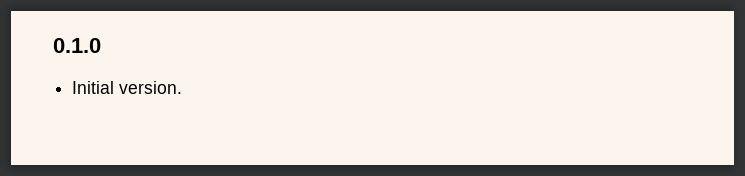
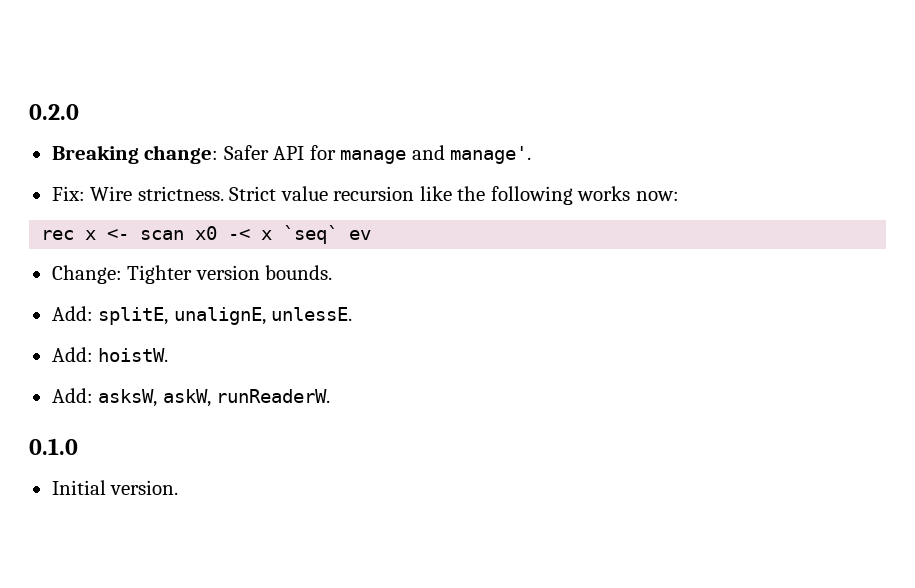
(53, 45) none -> [29,104,79,120] [51,145,532,164] [51,186,679,205] [41,225,372,244] [51,265,333,284] [51,306,353,325] [51,347,169,362] [51,388,331,407] 0.2.0 // Breaking change: Safer API for manage and manage'. // Fix: Wire strictness. Strict value recursion like the following works now: // rec x <- scan x0 -< x `seq` ev // Change: Tighter version bounds. // Add: splitE, unalignE, unlessE. // Add: hoistW. // Add: asksW, askW, runReaderW. //

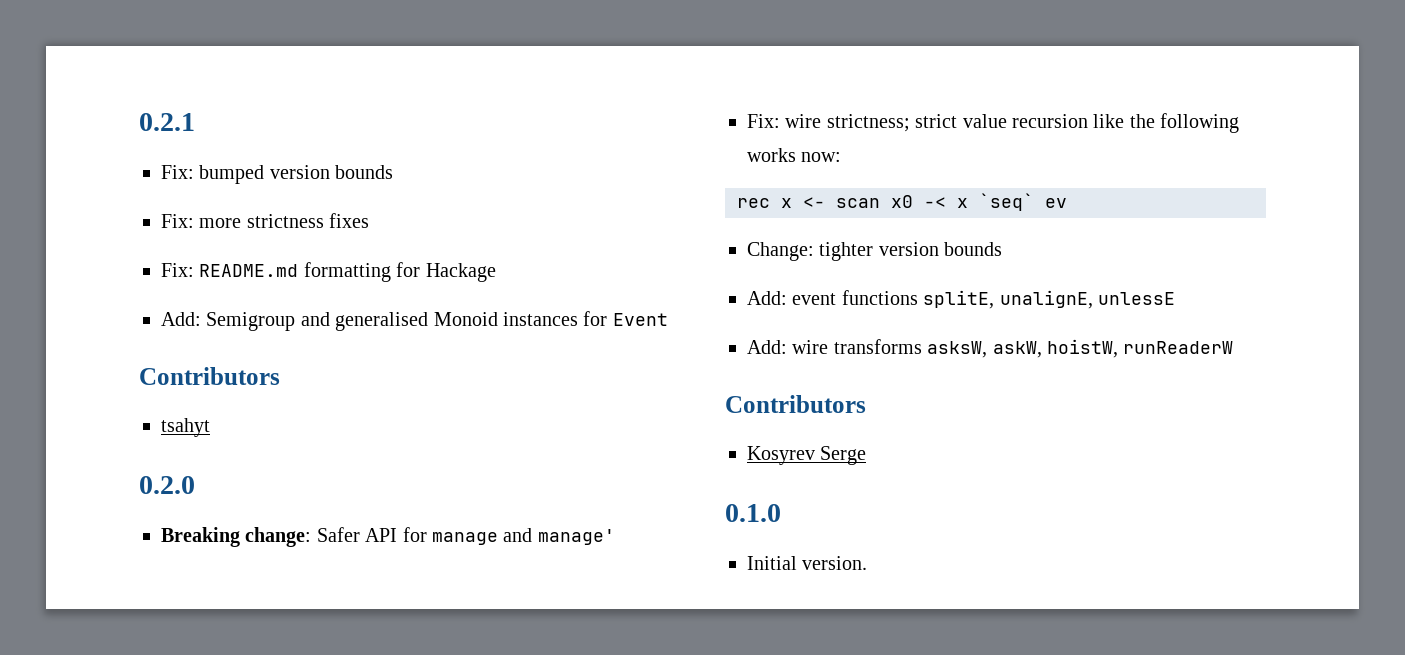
(29, 112) none -> [139,113,195,131] [161,165,394,184] [161,213,370,228] [161,262,496,282] [161,311,668,331] [139,367,280,385] [161,418,210,437] 0.2.1 // Fix: bumped version bounds // Fix: more strictness fixes // Fix: README.md formatting for Hackage // Add: Semigroup and generalised Monoid instances for Event // Contributors // tsahyt //
[450,146,532,164] [51,186,277,201] manage'. // Fix: Wire strictness. Strict -> [537,529,615,545] [747,114,958,132] manage' // Fix: wire strictness; strict
[127,265,333,284] [51,306,93,321] Tighter version bounds. // Add: -> [819,242,1003,261] [747,290,918,305] tighter version bounds // Add: event functions
[271,307,353,321] [51,347,169,362] [51,388,331,407] unlessE. // Add: hoistW. // Add: asksW, askW, runReaderW. -> [1098,292,1175,305] [747,339,1234,358] [725,395,866,413] [747,446,867,465] unlessE // Add: wire transforms asksW, askW, hoistW, runReaderW // Contributors // Kosyrev Serge

